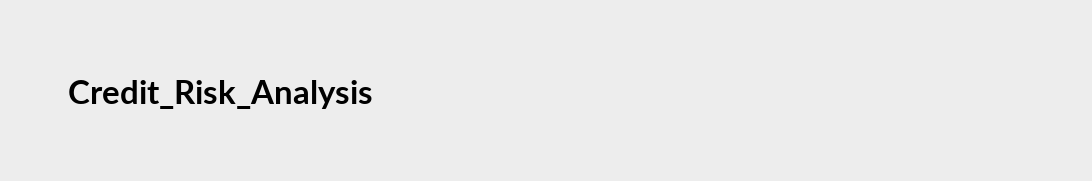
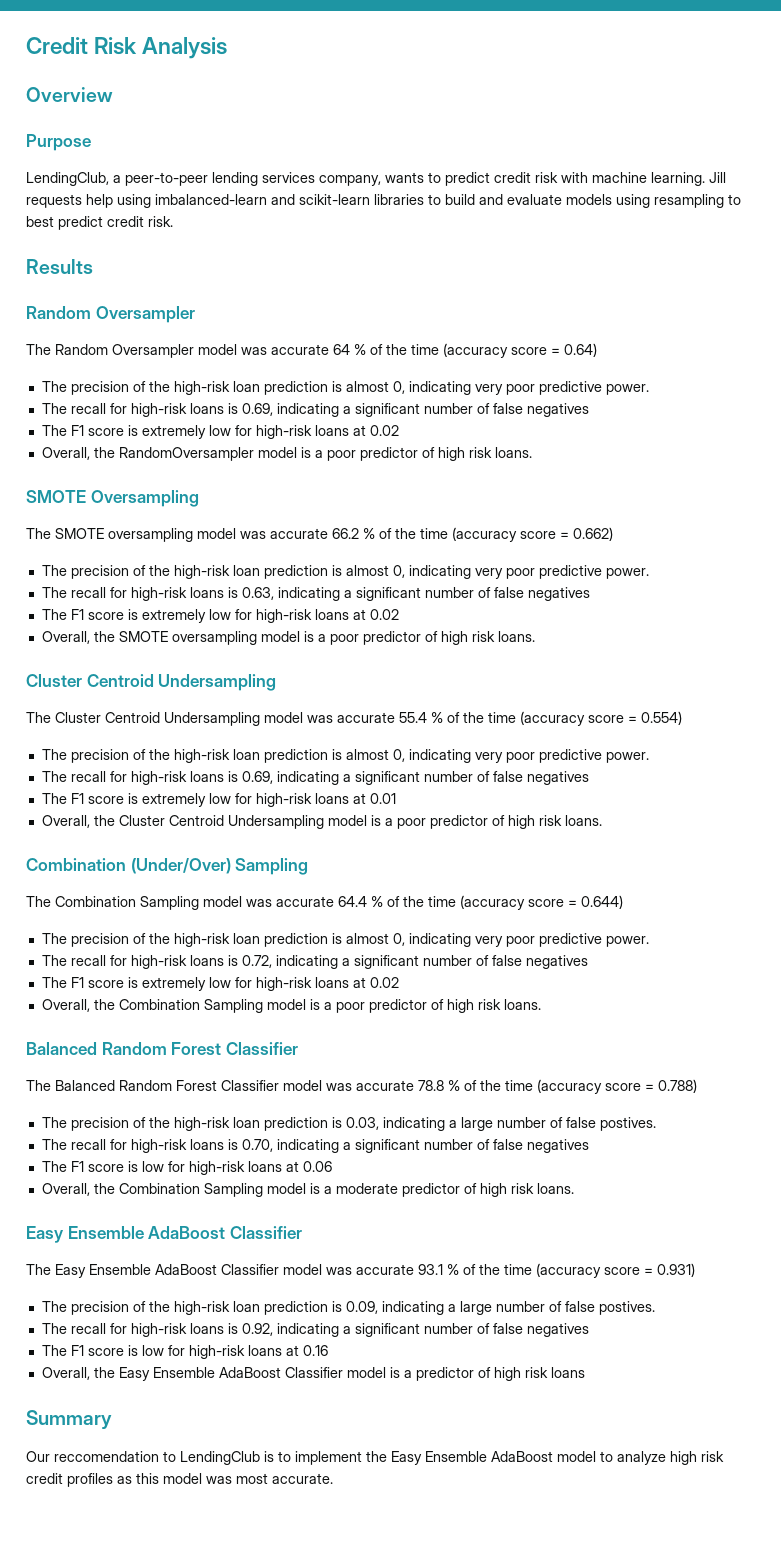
[68,80,373,109] Credit_Risk_Analysis -> [26,37,228,59] [26,87,113,102] [26,134,91,151] [26,172,726,186] [26,194,741,208] [26,216,173,230] [26,259,93,274] [26,306,195,323] [26,343,597,358] [41,381,649,395] [41,403,589,417] [41,425,399,439] [41,447,532,461] [26,490,199,507] [26,527,613,542] [41,565,649,579] [41,587,590,601] [41,609,399,623] [41,631,535,645] [26,674,277,691] [26,711,682,726] [41,749,649,763] [41,771,589,785] [41,793,396,807] [41,815,602,829] [26,858,309,875] [26,895,623,910] [41,933,649,947] [41,955,588,969] [41,977,399,991] [41,999,541,1013] [26,1042,298,1055] [26,1079,697,1094] [41,1117,656,1131] [41,1139,589,1153] [41,1161,332,1175] [41,1183,574,1197] [26,1226,302,1243] [26,1263,695,1278] [41,1301,655,1315] [41,1323,589,1337] [41,1345,328,1359] [41,1367,585,1381] [26,1410,112,1429] [26,1451,724,1465] [26,1473,333,1487] Credit Risk Analysis // Overview // Purpose // LendingClub, a peer-to-peer lending services company, wants to predict credit risk with machine learning. Jill requests help using imbalanced-learn and scikit-learn libraries to build and evaluate models using resampling to best predict credit risk. // Results // Random Oversampler // The Random Oversampler model was accurate 64 % of the time (accuracy score = 0.64) // The precision of the high-risk loan prediction is almost 0, indicating very poor predictive power. // The recall for high-risk loans is 0.69, indicating a significant number of false negatives // The F1 score is extremely low for high-risk loans at 0.02 // Overall, the RandomOversampler model is a poor predictor of high risk loans. // SMOTE Oversampling // The SMOTE oversampling model was accurate 66.2 % of the time (accuracy score = 0.662) // The precision of the high-risk loan prediction is almost 0, indicating very poor predictive power. // The recall for high-risk loans is 0.63, indicating a significant number of false negatives // The F1 score is extremely low for high-risk loans at 0.02 // Overall, the SMOTE oversampling model is a poor predictor of high risk loans. // Cluster Centroid Undersampling // The Cluster Centroid Undersampling model was accurate 55.4 % of the time (accuracy score = 0.554) // The precision of the high-risk loan prediction is almost 0, indicating very poor predictive power. // The recall for high-risk loans is 0.69, indicating a significant number of false negatives // The F1 score is extremely low for high-risk loans at 0.01 // Overall, the Cluster Centroid Undersampling model is a poor predictor of high risk loans. // Combination (Under/Over) Sampling // The Combination Sampling model was accurate 64.4 % of the time (accuracy score = 0.644) // The precision of the high-risk loan prediction is almost 0, indicating very poor predictive power. // The recall for high-risk loans is 0.72, indicating a significant number of false negatives // The F1 score is extremely low for high-risk loans at 0.02 // Overall, the Combination Sampling model is a poor predictor of high risk loans. // Balanced Random Forest Classifier // The Balanced Random Forest Classifier model was accurate 78.8 % of the time (accuracy score = 0.788) // The precision of the high-risk loan prediction is 0.03, indicating a large number of false postives. // The recall for high-risk loans is 0.70, indicating a significant number of false negatives // The F1 score is low for high-risk loans at 0.06 // Overall, the Combination Sampling model is a moderate predictor of high risk loans. // Easy Ensemble AdaBoost Classifier // The Easy Ensemble AdaBoost Classifier model was accurate 93.1 % of the time (accuracy score = 0.931) // The precision of the high-risk loan prediction is 0.09, indicating a large number of false postives. // The recall for high-risk loans is 0.92, indicating a significant number of false negatives // The F1 score is low for high-risk loans at 0.16 // Overall, the Easy Ensemble AdaBoost Classifier model is a predictor of high risk loans // Summary // Our reccomendation to LendingClub is to implement the Easy Ensemble AdaBoost model to analyze high risk credit profiles as this model was most accurate.

